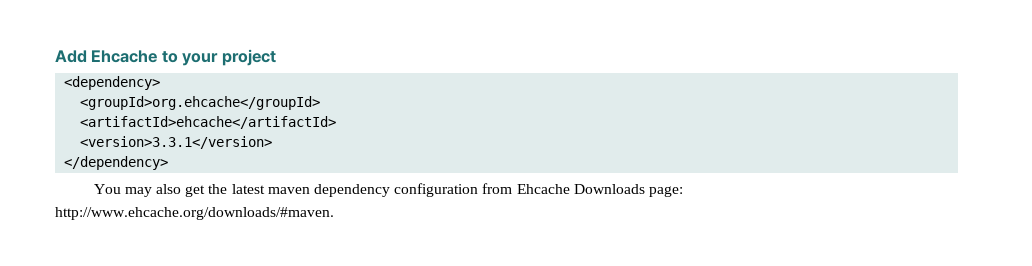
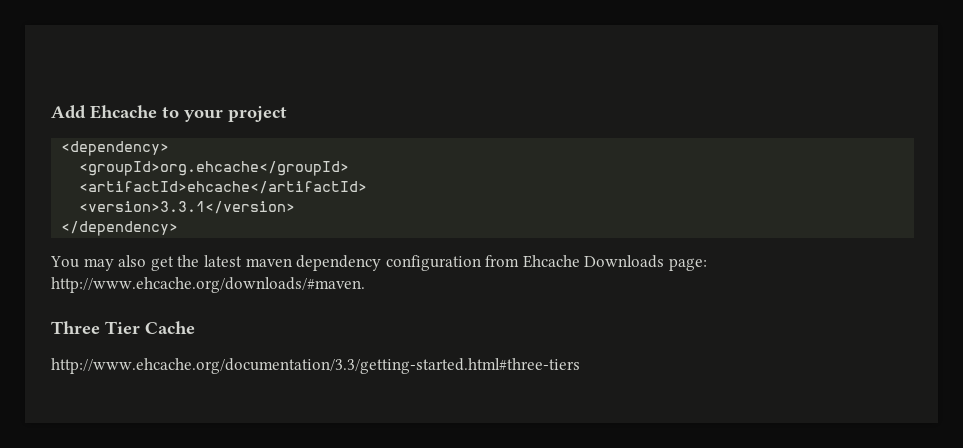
(334, 213) none -> [51,321,195,334] [51,358,580,374] // Three Tier Cache // http://www.ehcache.org/documentation/3.3/getting-started.html#three-tiers

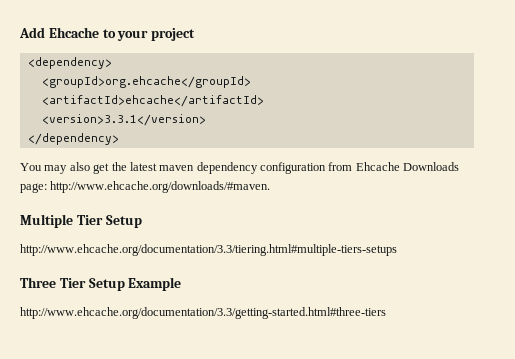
(365, 285) none -> [20,214,142,228] [20,244,397,256] // Multiple Tier Setup // http://www.ehcache.org/documentation/3.3/tiering.html#multiple-tiers-setups
[145,321,195,334] Cache -> [88,277,182,291] Setup Example

